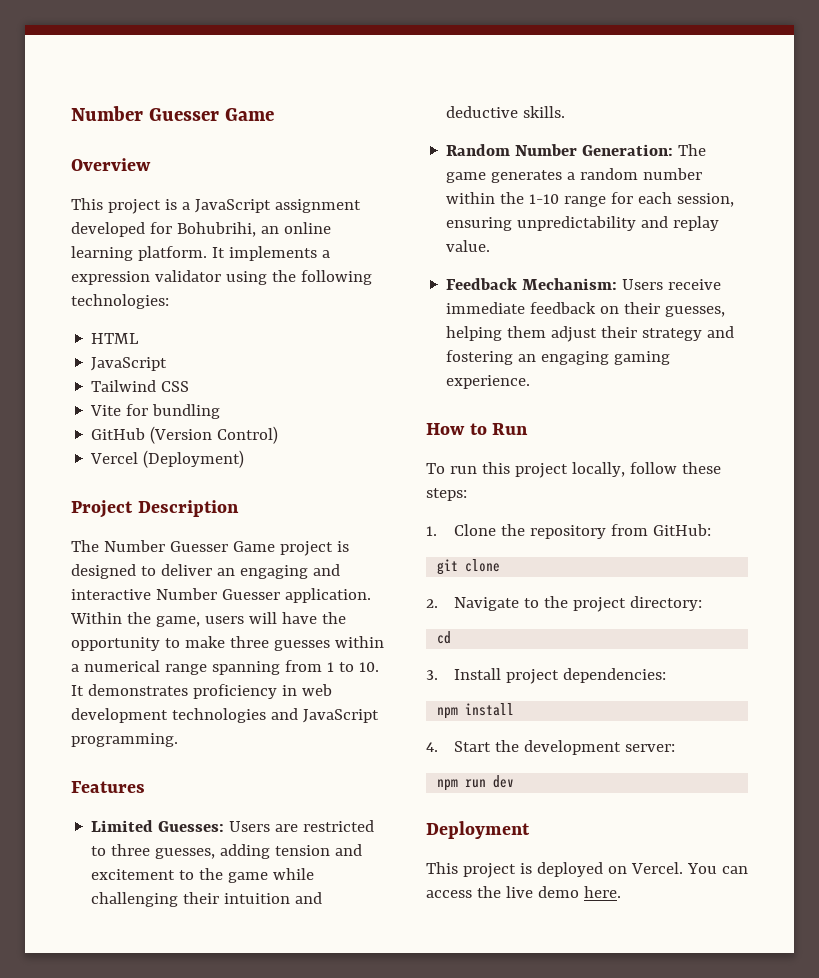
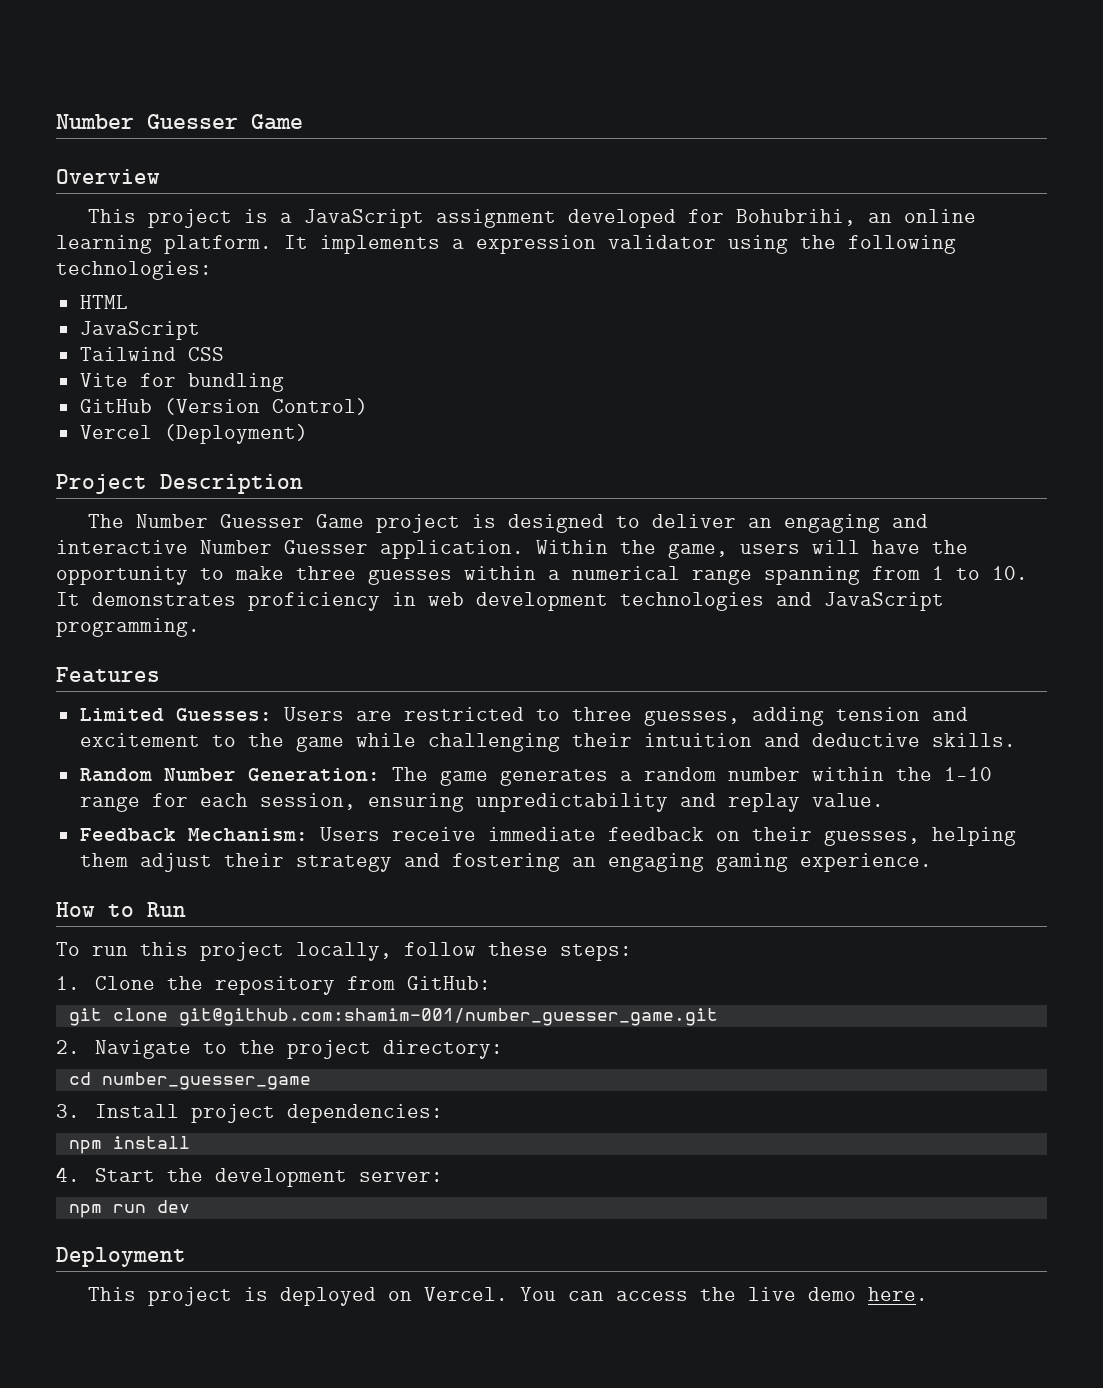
(501, 565) none -> [178,1008,718,1026] git@github.com:shamim-001/number_guesser_game.git
(452, 637) none -> [101,1072,311,1090] number_guesser_game

